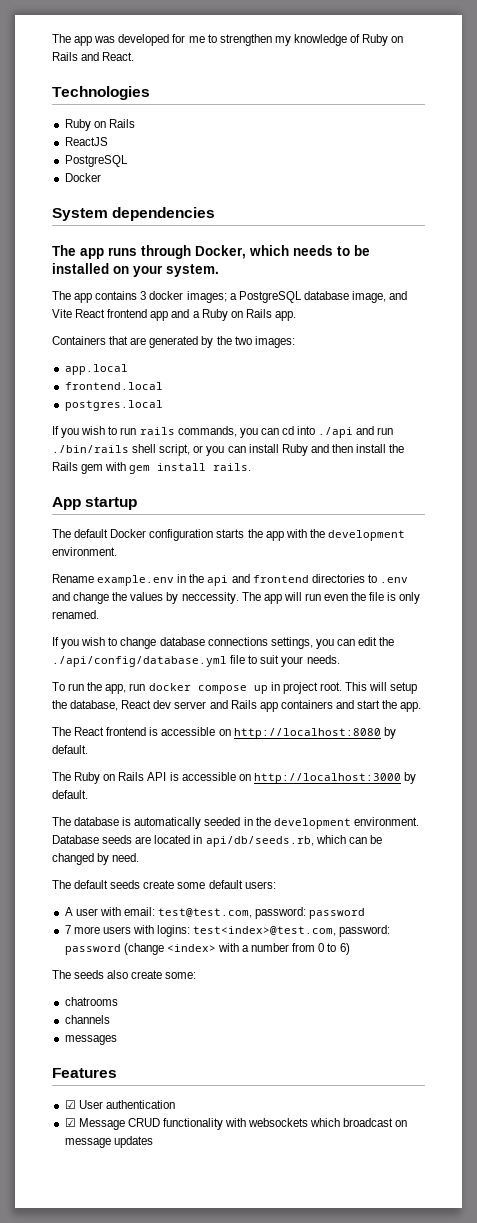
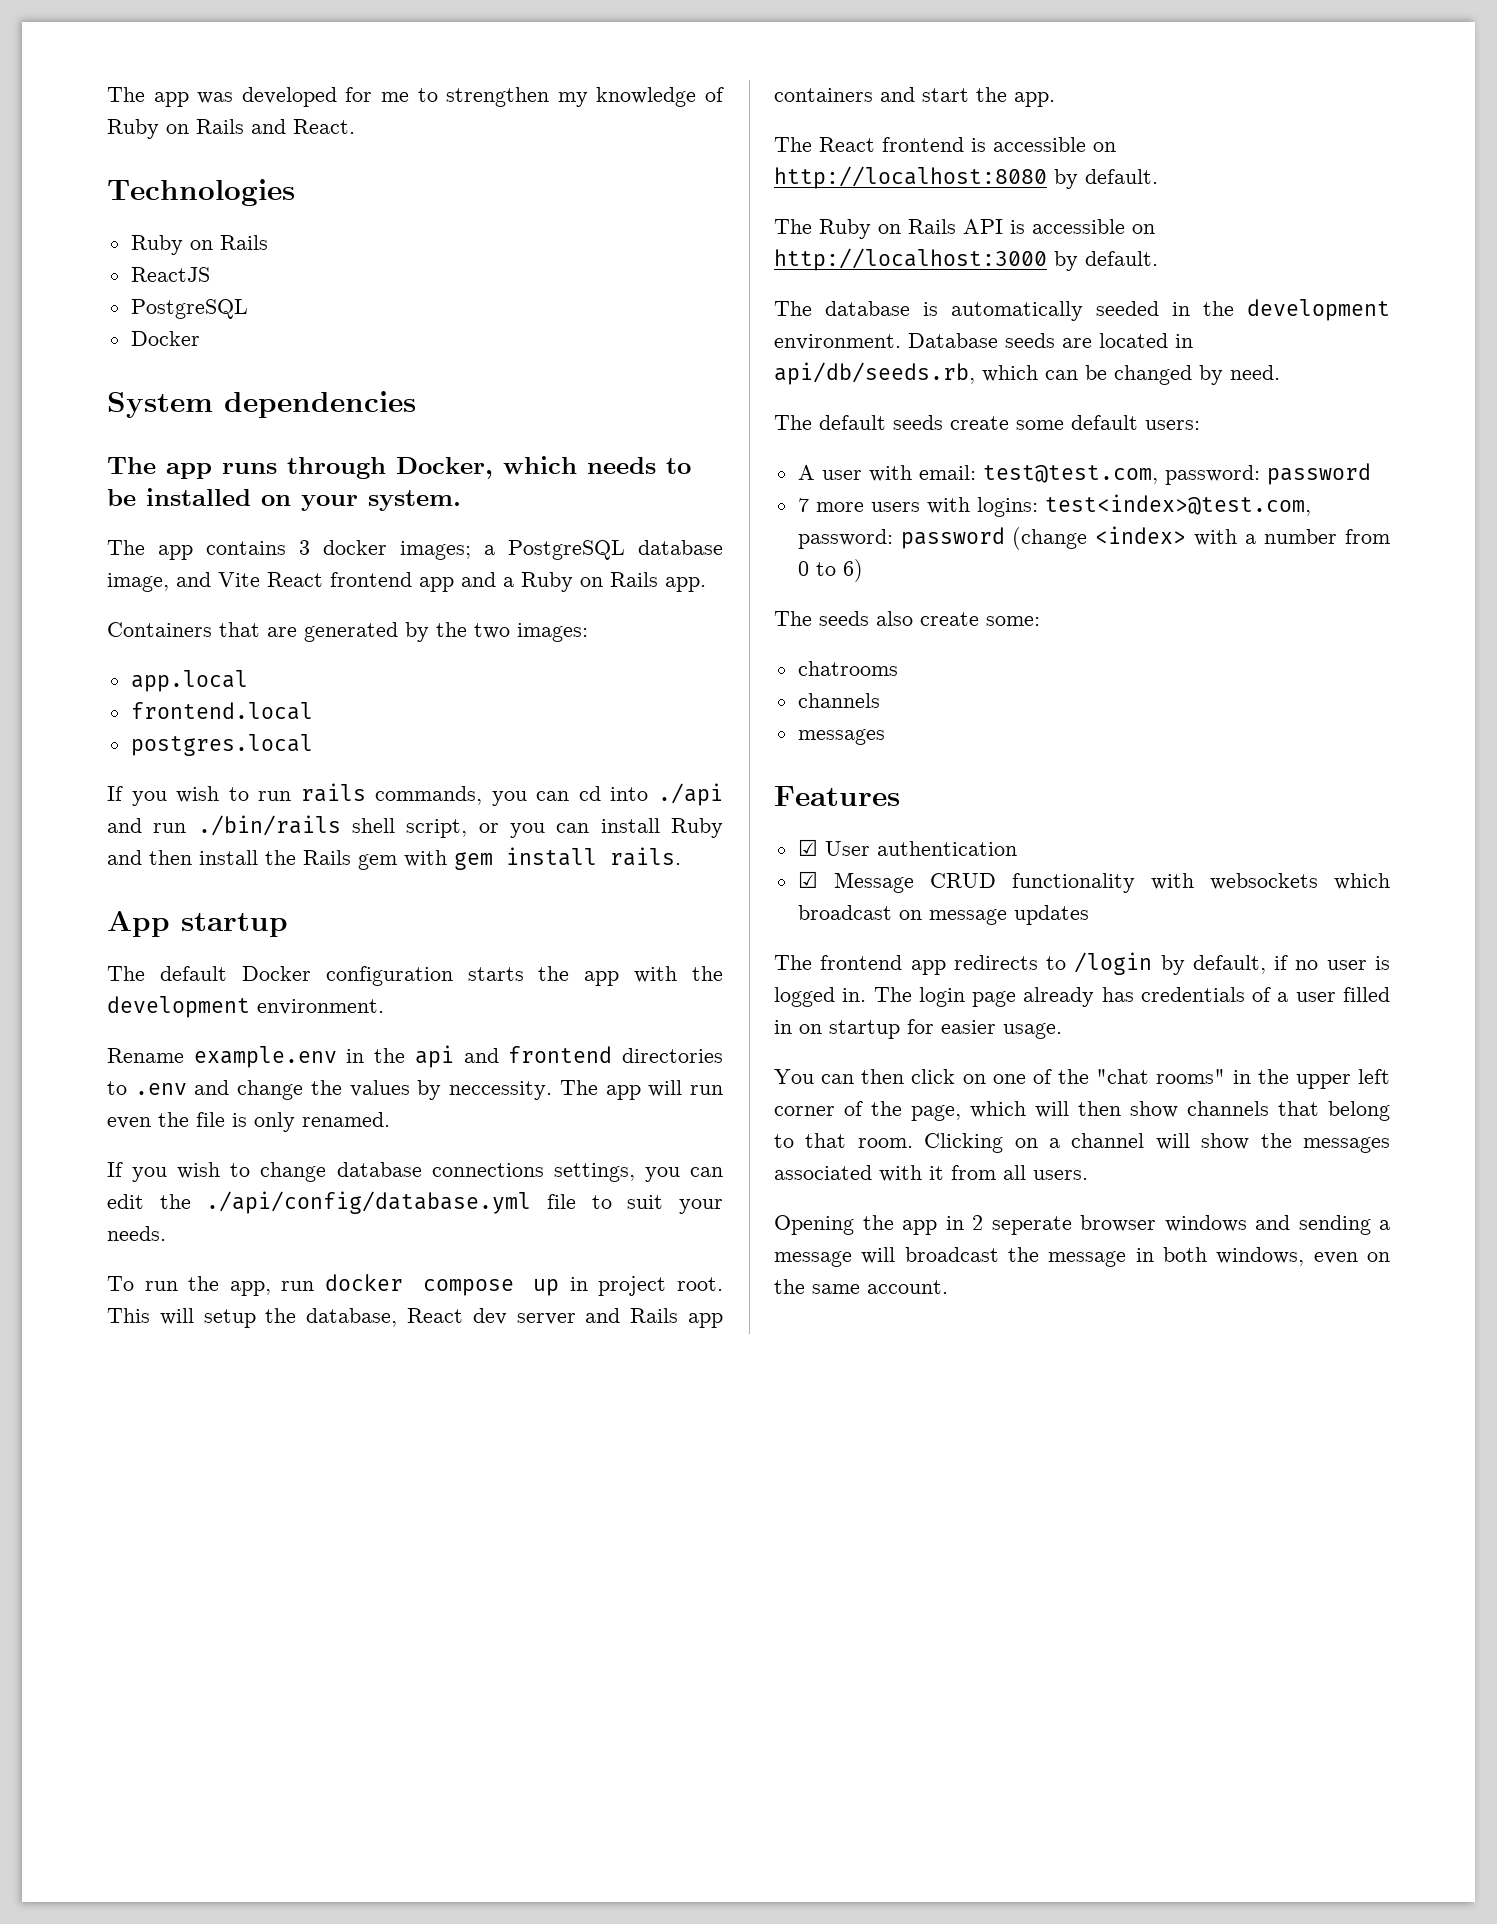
(153, 1142) none -> [774,952,1390,975] [774,987,1390,1007] [774,1019,1062,1039] [774,1069,1390,1089] [774,1101,1390,1121] [774,1133,1390,1153] [774,1165,1088,1182] [774,1215,1390,1235] [774,1247,1390,1267] [774,1279,948,1294] // The frontend app redirects to /login by default, if no user is logged in. The login page already has credentials of a user filled in on startup for easier usage. // You can then click on one of the "chat rooms" in the upper left corner of the page, which will then show channels that belong to that room. Clicking on a channel will show the messages associated with it from all users. // Opening the app in 2 seperate browser windows and sending a message will broadcast the message in both windows, even on the same account.

